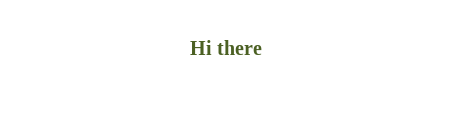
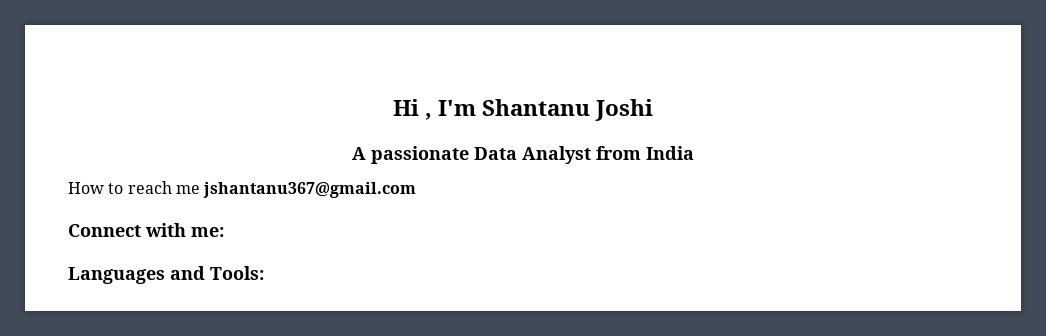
[217,40,263,55] there -> [424,99,654,121] [352,146,694,164] [68,181,417,198] [68,223,224,237] [68,266,264,284] , I'm Shantanu Joshi // A passionate Data Analyst from India // How to reach me jshantanu367@gmail.com // Connect with me: // Languages and Tools:

